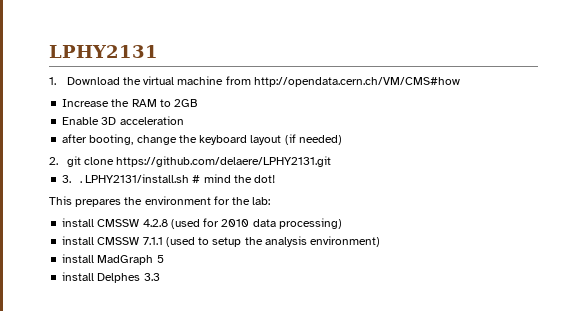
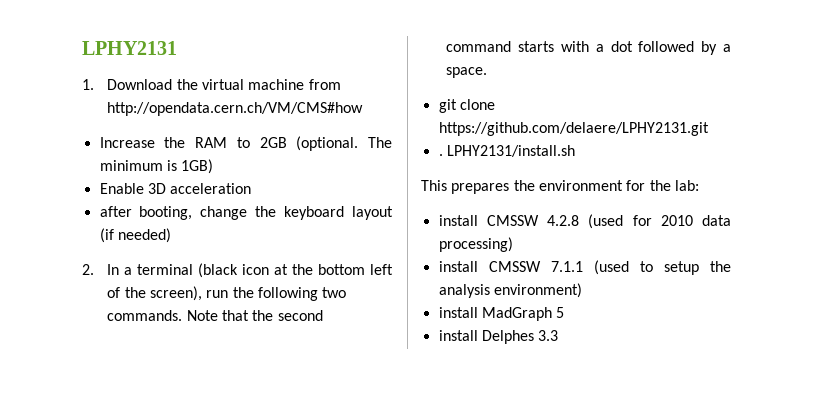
(198, 103) none -> [296,136,392,151] [99,159,214,174] (optional. The minimum is 1GB)
(58, 161) none -> [107,263,394,278] [107,286,347,301] [107,310,323,321] [446,41,731,55] [446,67,488,78] In a terminal (black icon at the bottom left of the screen), run the following two commands. Note that the second command starts with a dot followed by a space. //
[62,175,72,183] 3. -> (709, 129) none
[192,174,276,183] # mind the dot! -> (575, 151) none

